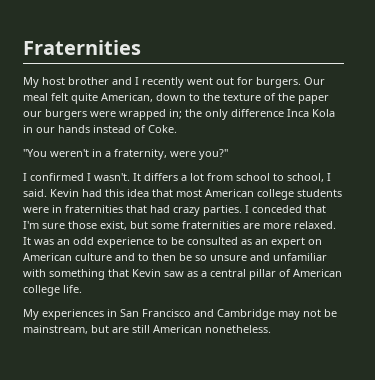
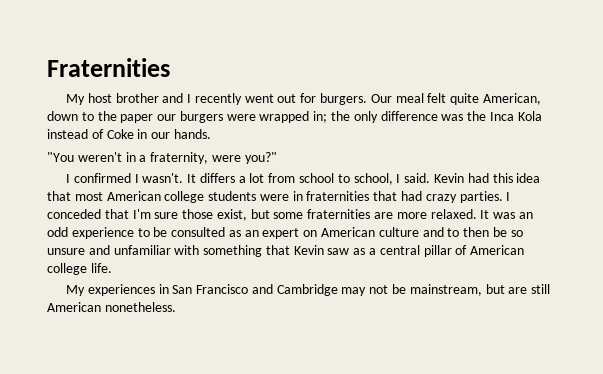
[223,93,295,101] texture of the -> (117, 116) none
[287,109,335,117] [23,125,177,133] Inca Kola in our hands instead of Coke. -> [441,111,542,121] [47,129,211,139] was the Inca Kola instead of Coke in our hands.

